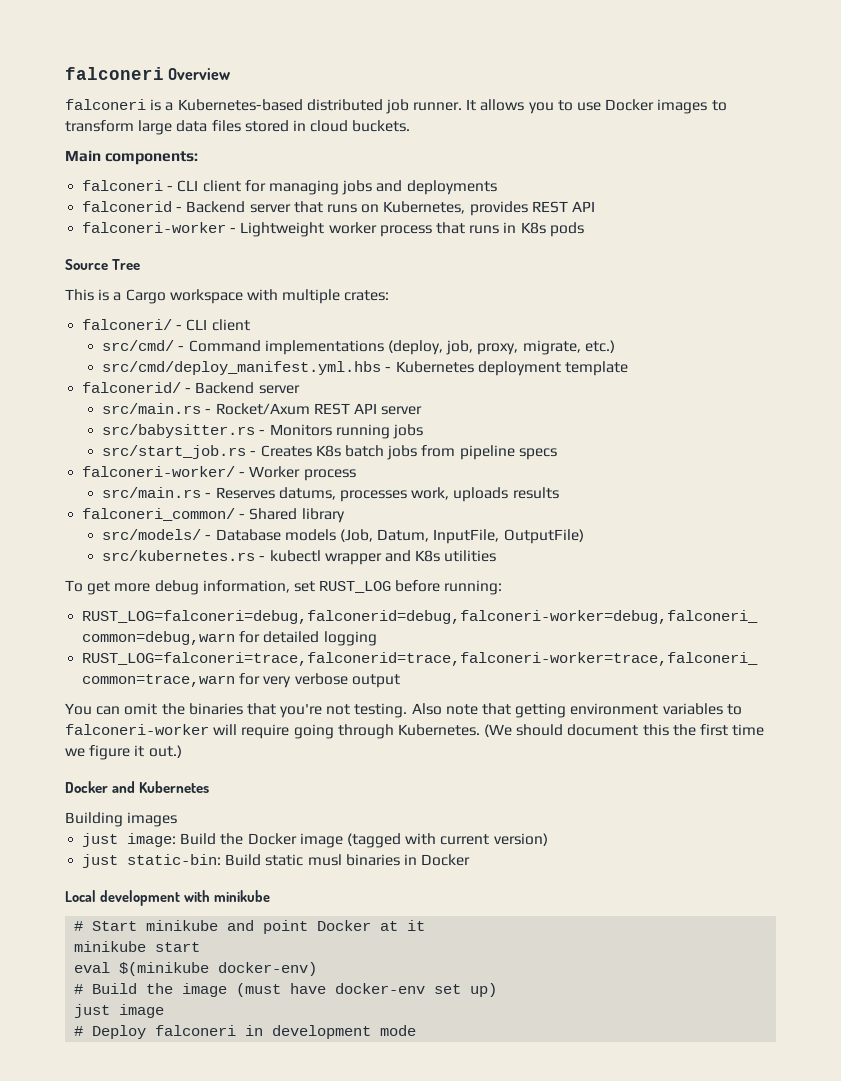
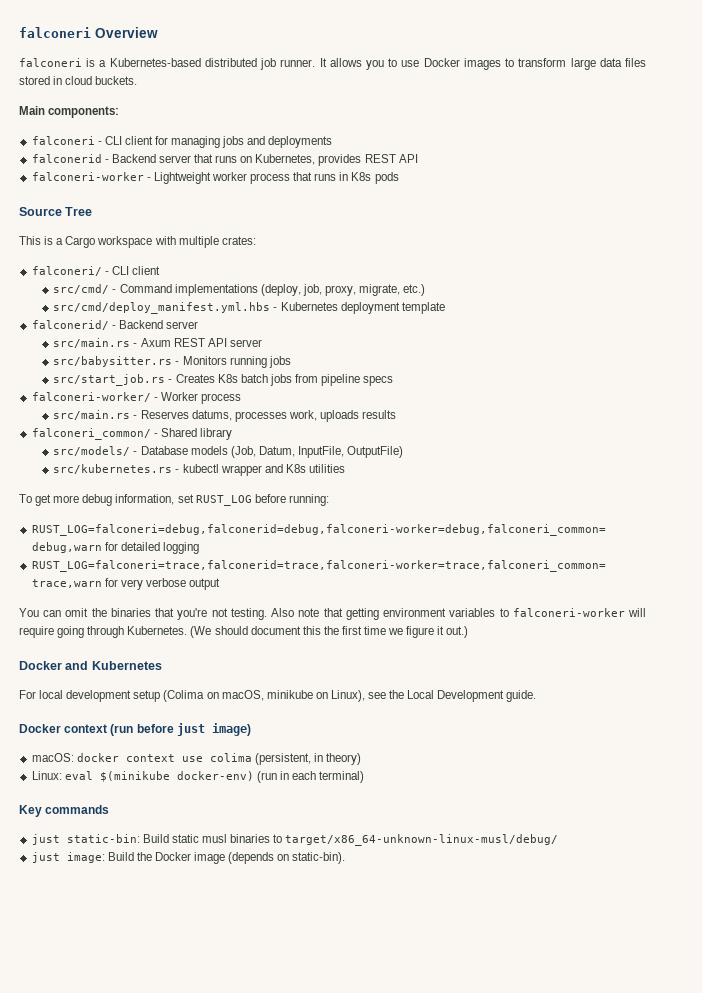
[215,403,310,415] Rocket/Axum -> [140,338,171,347] Axum
[65,812,178,827] Building images -> [19,690,537,702] [19,723,251,736] [31,753,362,765] [31,771,365,783] [19,805,110,817] [31,834,559,846] For local development setup (Colima on macOS, minikube on Linux), see the Local Development guide. // Docker context (run before just image) // macOS: docker context use colima (persistent, in theory) // Linux: eval $(minikube docker-env) (run in each terminal) // Key commands // just static-bin: Build static musl binaries to target/x86_64-unknown-linux-musl/debug/
[346,833,548,848] [82,854,471,868] [65,890,270,906] [74,920,426,934] [74,941,201,952] [74,962,318,976] [74,983,498,997] [74,1004,165,1018] [74,1025,417,1039] (tagged with current version) // just static-bin: Build static musl binaries in Docker // Local development with minikube // # Start minikube and point Docker at it // minikube start // eval $(minikube docker-env) // # Build the image (must have docker-env set up) // just image // # Deploy falconeri in development mode -> [228,852,346,864] (depends on static-bin).

